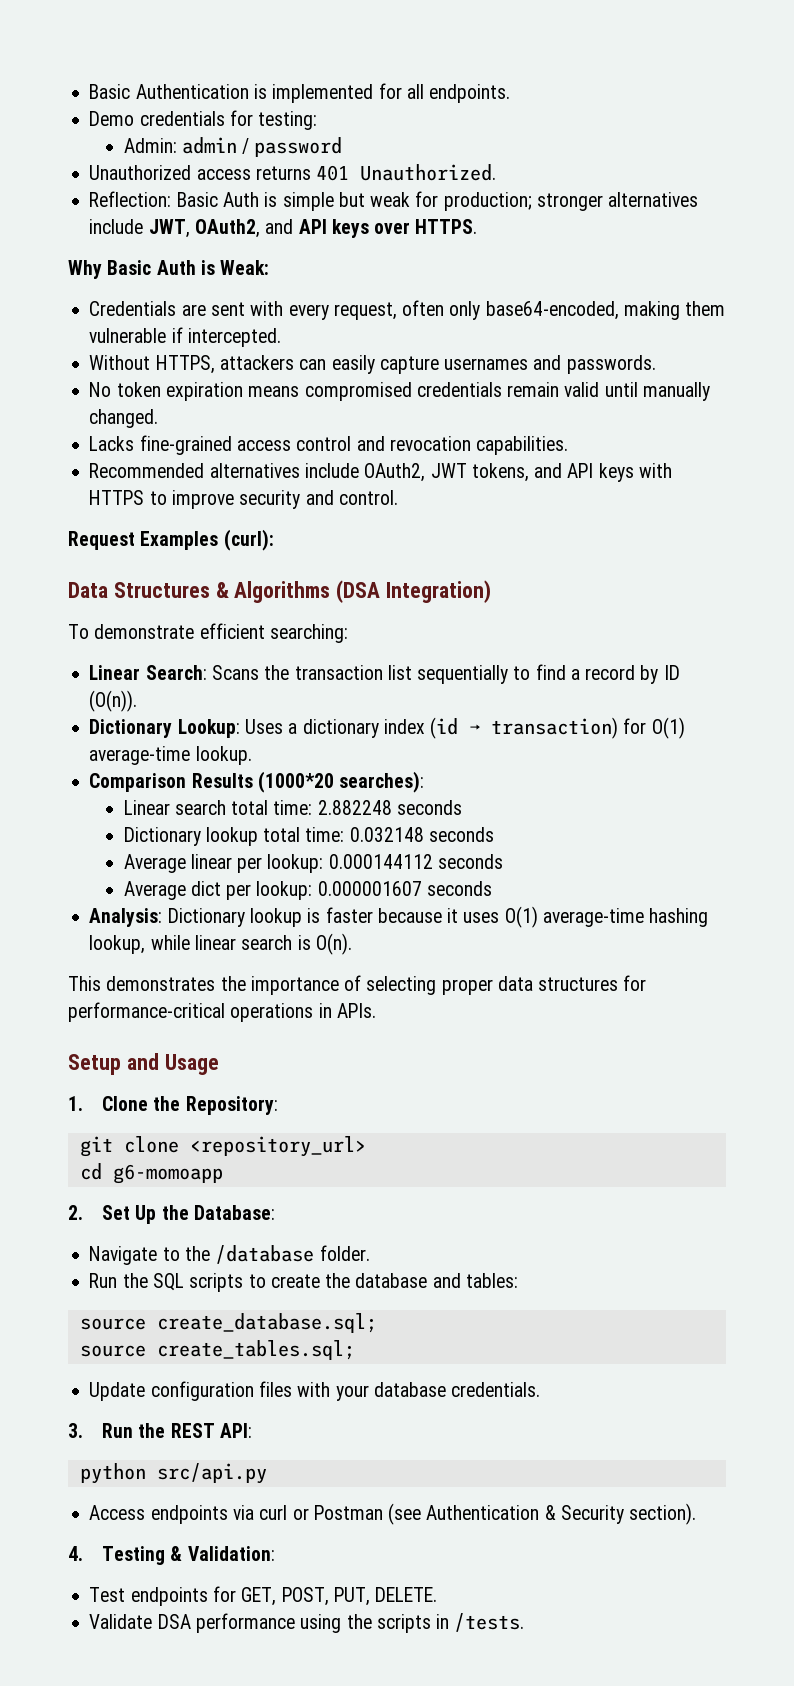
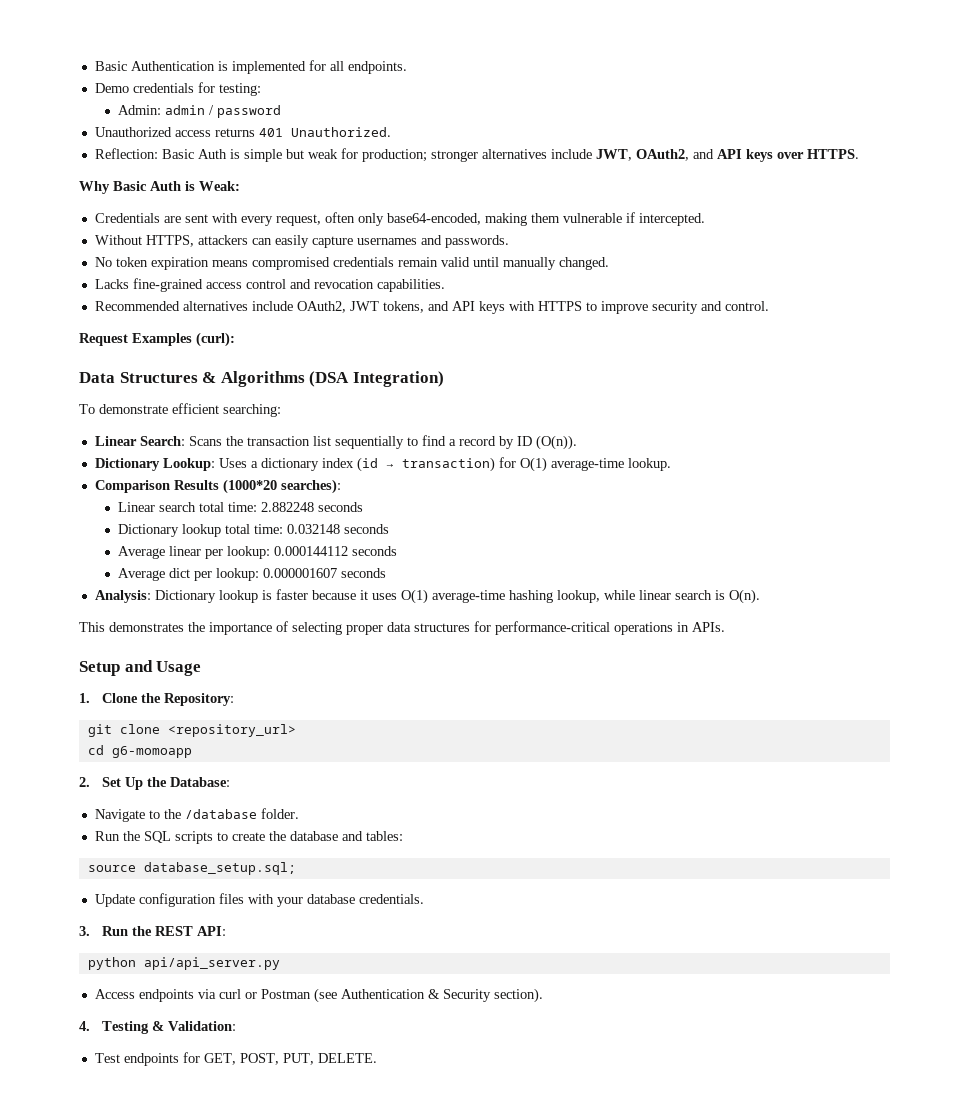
[156,1313,377,1333] [79,1340,355,1360] create_database.sql; // source create_tables.sql; -> [143,862,296,875] database_setup.sql;
[156,1463,267,1484] src/api.py -> [143,957,280,970] api/api_server.py
[89,1613,525,1633] // Validate DSA performance using the scripts in /tests. -> (377, 1058) none

